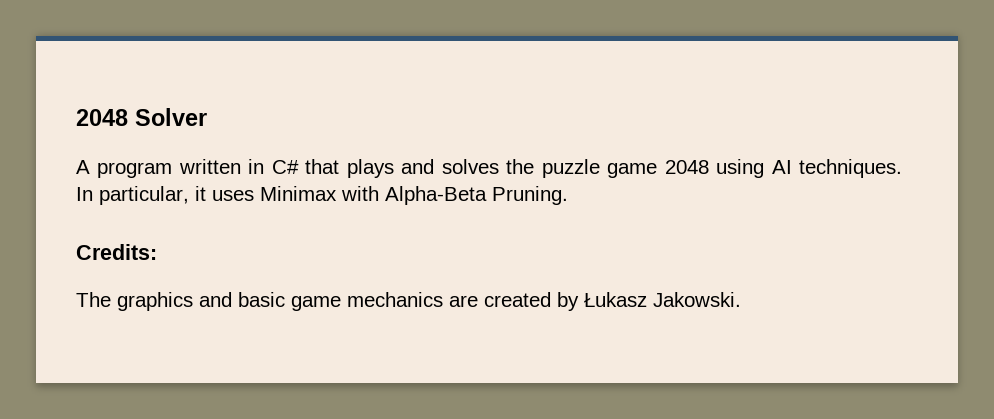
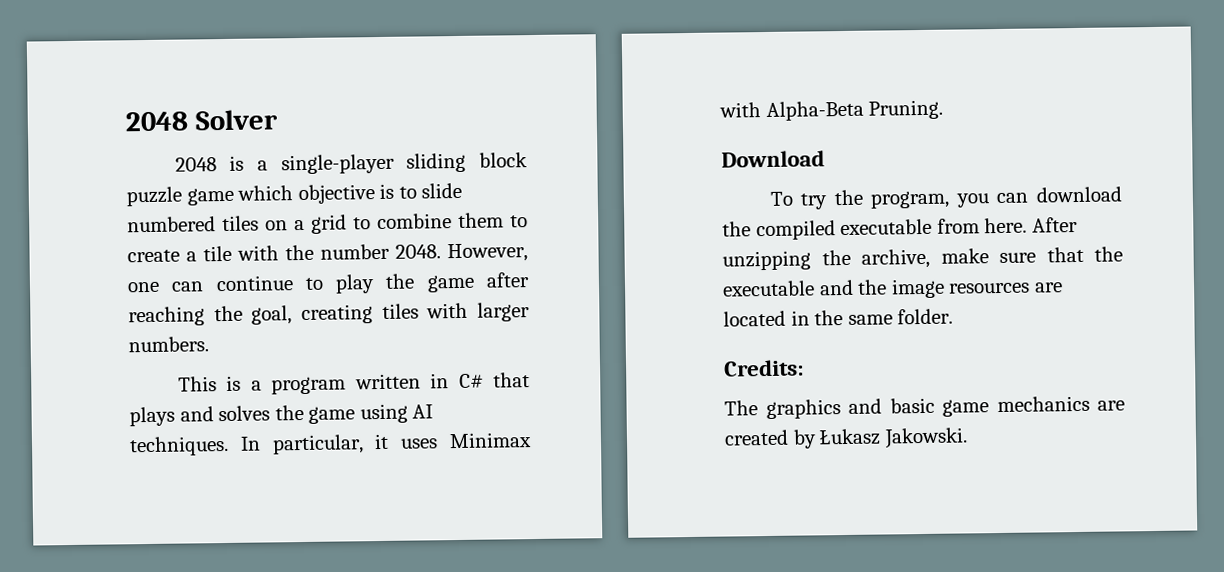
[76,160,90,174] A -> [174,152,528,175] [126,182,463,207] [127,212,528,234] [127,243,528,263] [127,272,530,294] [128,302,530,327] [128,336,209,353] [177,375,262,392] 2048 is a single-player sliding block puzzle game which objective is to slide numbered tiles on a grid to combine them to create a tile with the number 2048. However, one can continue to play the game after reaching the goal, creating tiles with larger numbers. // This is a
[541,159,709,178] puzzle game 2048 -> [308,406,356,424] game
(568, 195) none -> [721,150,825,168] [769,186,1122,210] [722,216,1078,241] [722,246,1123,271] [722,278,1063,299] [723,308,954,327] // Download // To try the program, you can download the compiled executable from here. After unzipping the archive, make sure that the executable and the image resources are located in the same folder.

